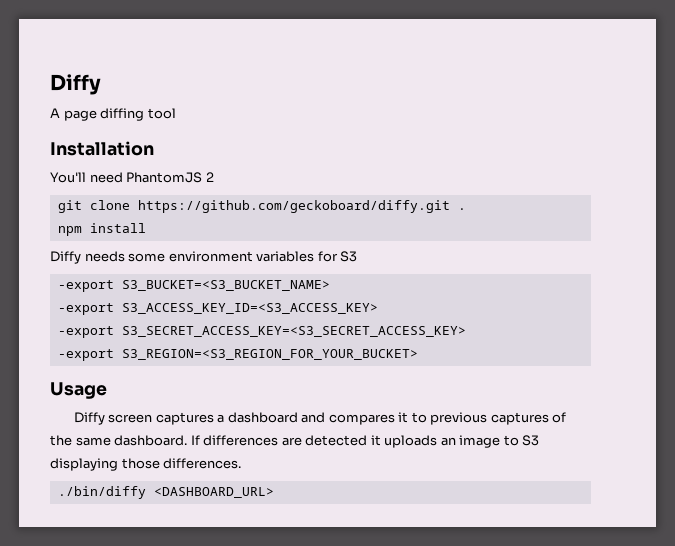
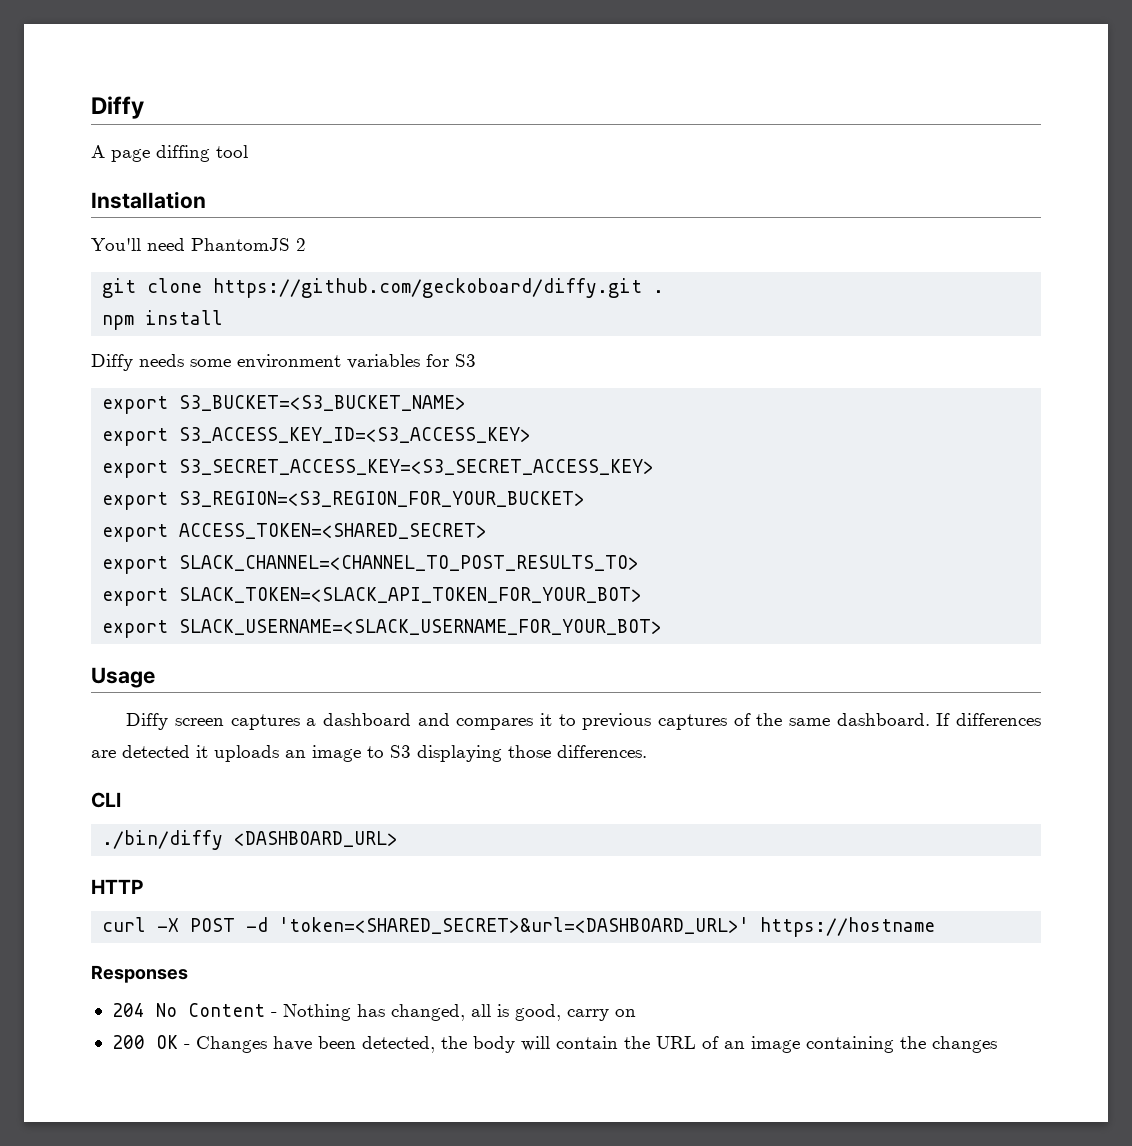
[57,280,114,292] -export -> [102,396,169,414] export
[57,303,114,315] -export -> [102,428,169,446] export
[57,326,114,338] -export -> [102,460,169,478] export
[57,349,114,361] -export -> [102,492,169,510] export
(418, 354) none -> [102,523,488,542] [102,555,640,574] [102,587,643,606] [102,619,663,638] // export ACCESS_TOKEN=<SHARED_SECRET> // export SLACK_CHANNEL=<CHANNEL_TO_POST_RESULTS_TO> // export SLACK_TOKEN=<SLACK_API_TOKEN_FOR_YOUR_BOT> // export SLACK_USERNAME=<SLACK_USERNAME_FOR_YOUR_BOT>
(242, 463) none -> [91,792,121,808] // CLI
(274, 492) none -> [91,879,143,894] [102,917,936,937] [91,965,188,983] [111,1003,636,1021] [111,1035,997,1053] // HTTP // curl -X POST -d 'token=<SHARED_SECRET>&url=<DASHBOARD_URL>' https://hostname // Responses // 204 No Content - Nothing has changed, all is good, carry on // 200 OK - Changes have been detected, the body will contain the URL of an image containing the changes

